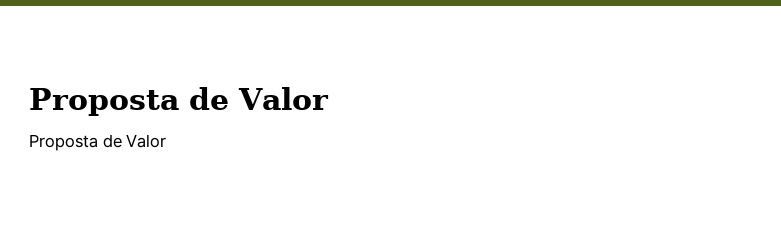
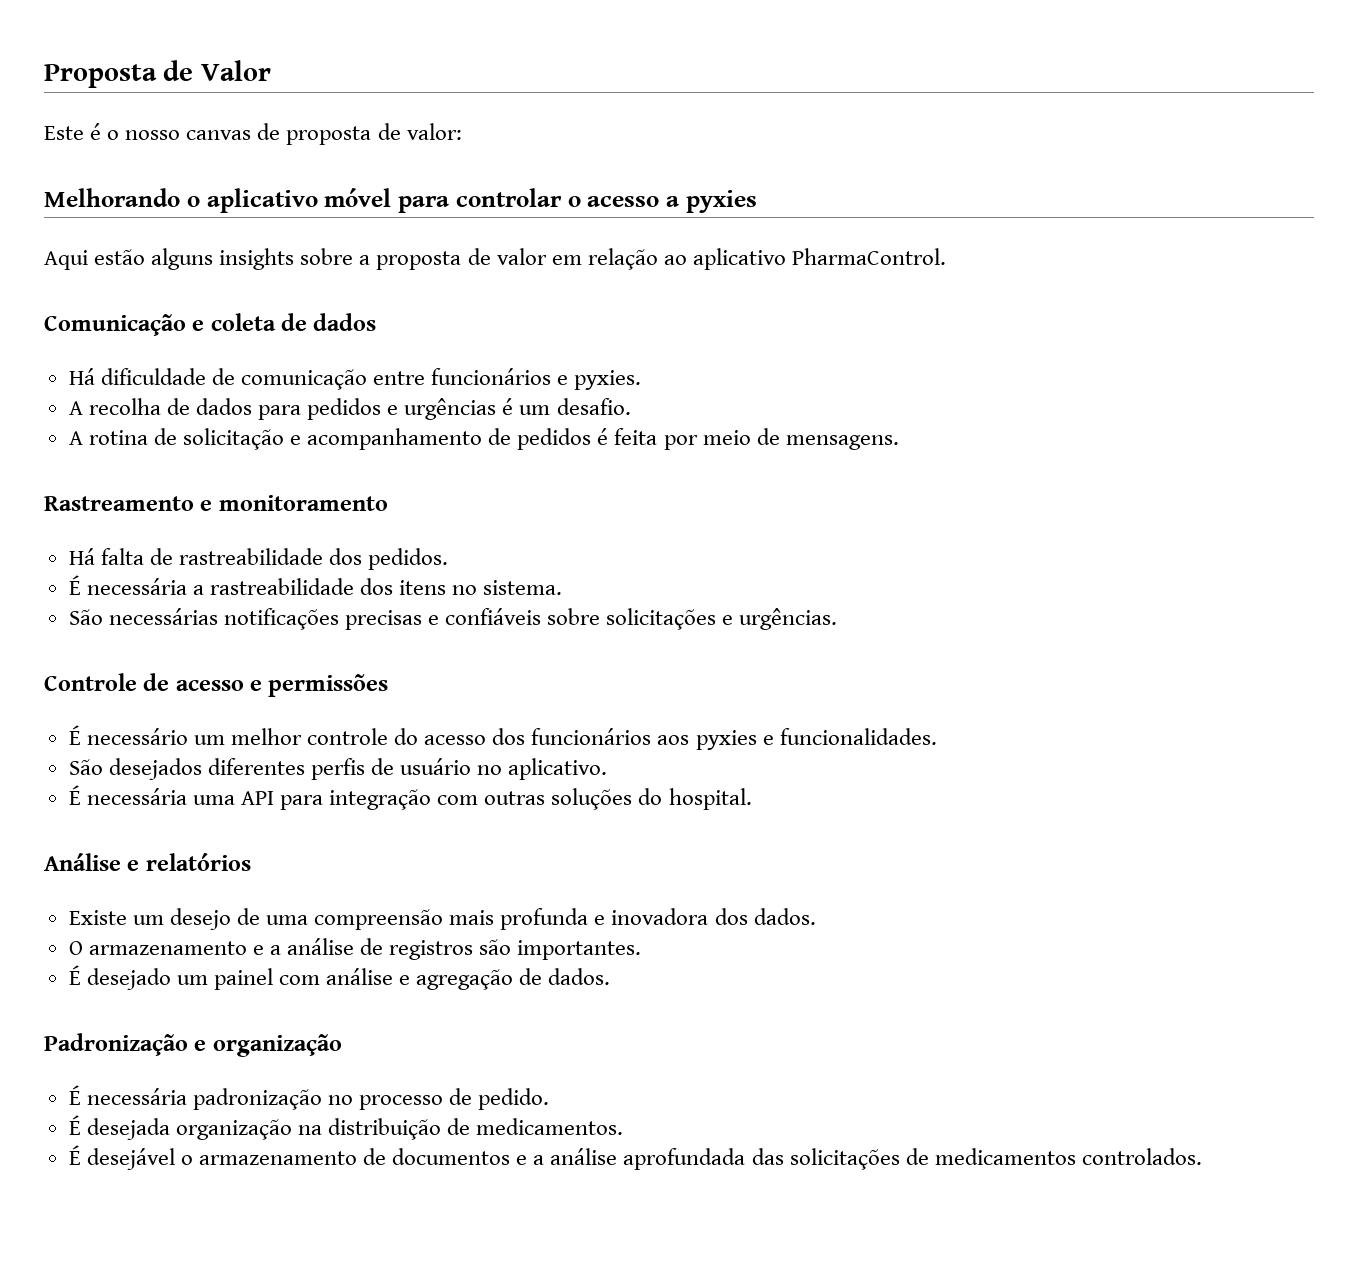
[29,134,167,151] Proposta de Valor -> [44,123,462,145] [44,188,757,213] [44,248,946,270] [44,313,377,336] [68,368,642,390] [68,398,631,420] [68,428,899,450] [44,495,388,511] [68,548,449,570] [68,575,563,595] [68,608,838,630] [44,673,389,697] [68,725,937,750] [68,758,608,780] [68,785,752,810] [44,853,251,871] [68,908,816,930] [68,938,642,960] [68,965,611,990] [44,1033,342,1057] [68,1085,550,1110] [68,1115,624,1140] [68,1145,1202,1170] Este é o nosso canvas de proposta de valor: // Melhorando o aplicativo móvel para controlar o acesso a pyxies // Aqui estão alguns insights sobre a proposta de valor em relação ao aplicativo PharmaControl. // Comunicação e coleta de dados // Há dificuldade de comunicação entre funcionários e pyxies. // A recolha de dados para pedidos e urgências é um desafio. // A rotina de solicitação e acompanhamento de pedidos é feita por meio de mensagens. // Rastreamento e monitoramento // Há falta de rastreabilidade dos pedidos. // É necessária a rastreabilidade dos itens no sistema. // São necessárias notificações precisas e confiáveis sobre solicitações e urgências. // Controle de acesso e permissões // É necessário um melhor controle do acesso dos funcionários aos pyxies e funcionalidades. // São desejados diferentes perfis de usuário no aplicativo. // É necessária uma API para integração com outras soluções do hospital. // Análise e relatórios // Existe um desejo de uma compreensão mais profunda e inovadora dos dados. // O armazenamento e a análise de registros são importantes. // É desejado um painel com análise e agregação de dados. // Padronização e organização // É necessária padronização no processo de pedido. // É desejada organização na distribuição de medicamentos. // É desejável o armazenamento de documentos e a análise aprofundada das solicitações de medicamentos controlados.

